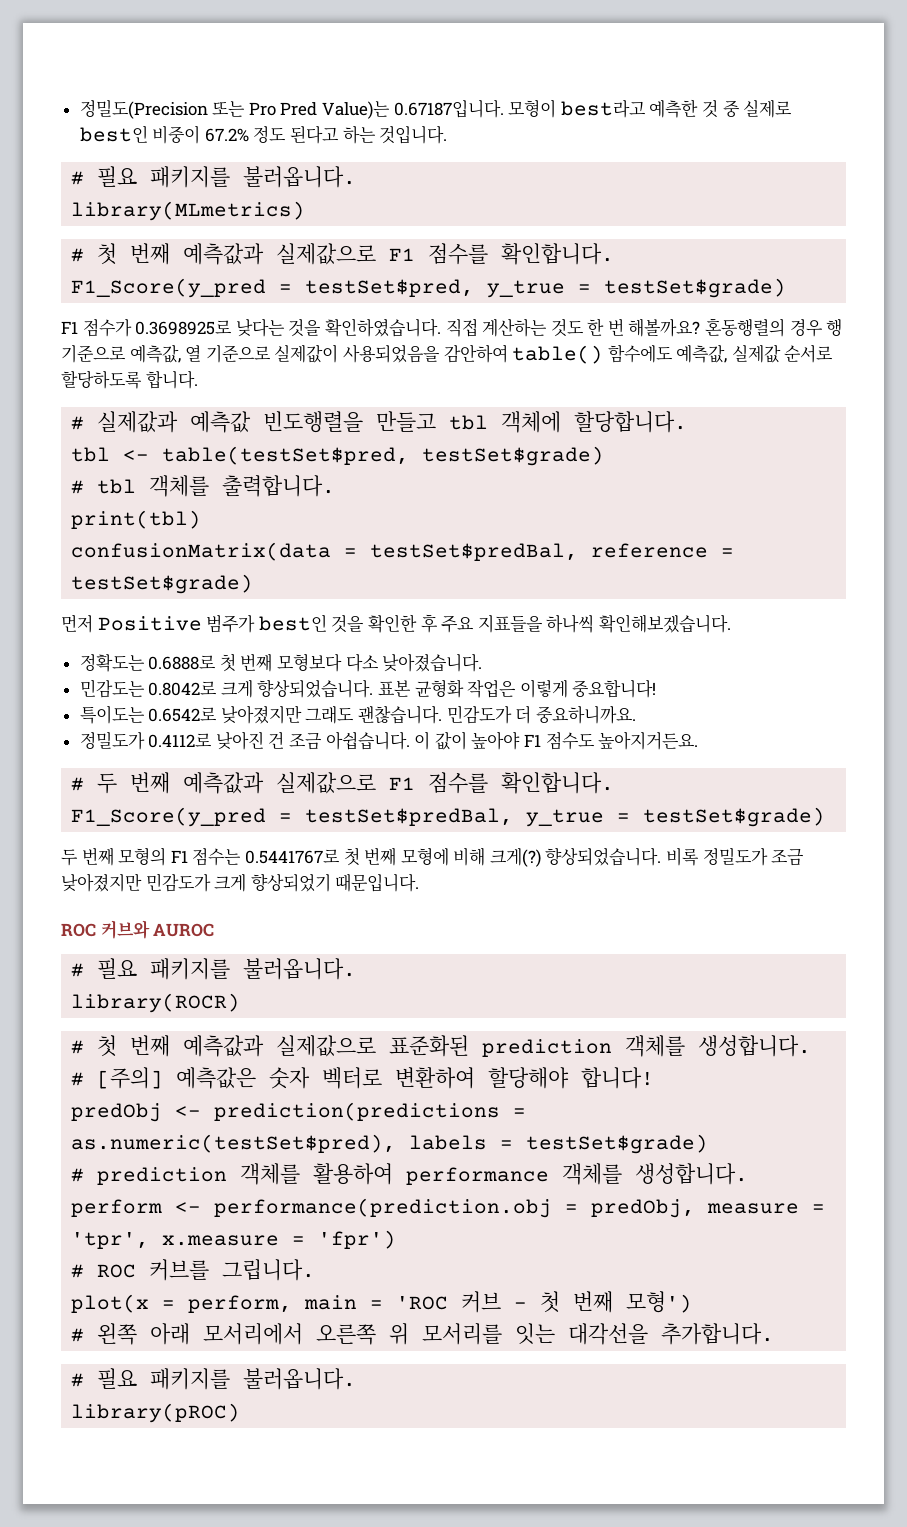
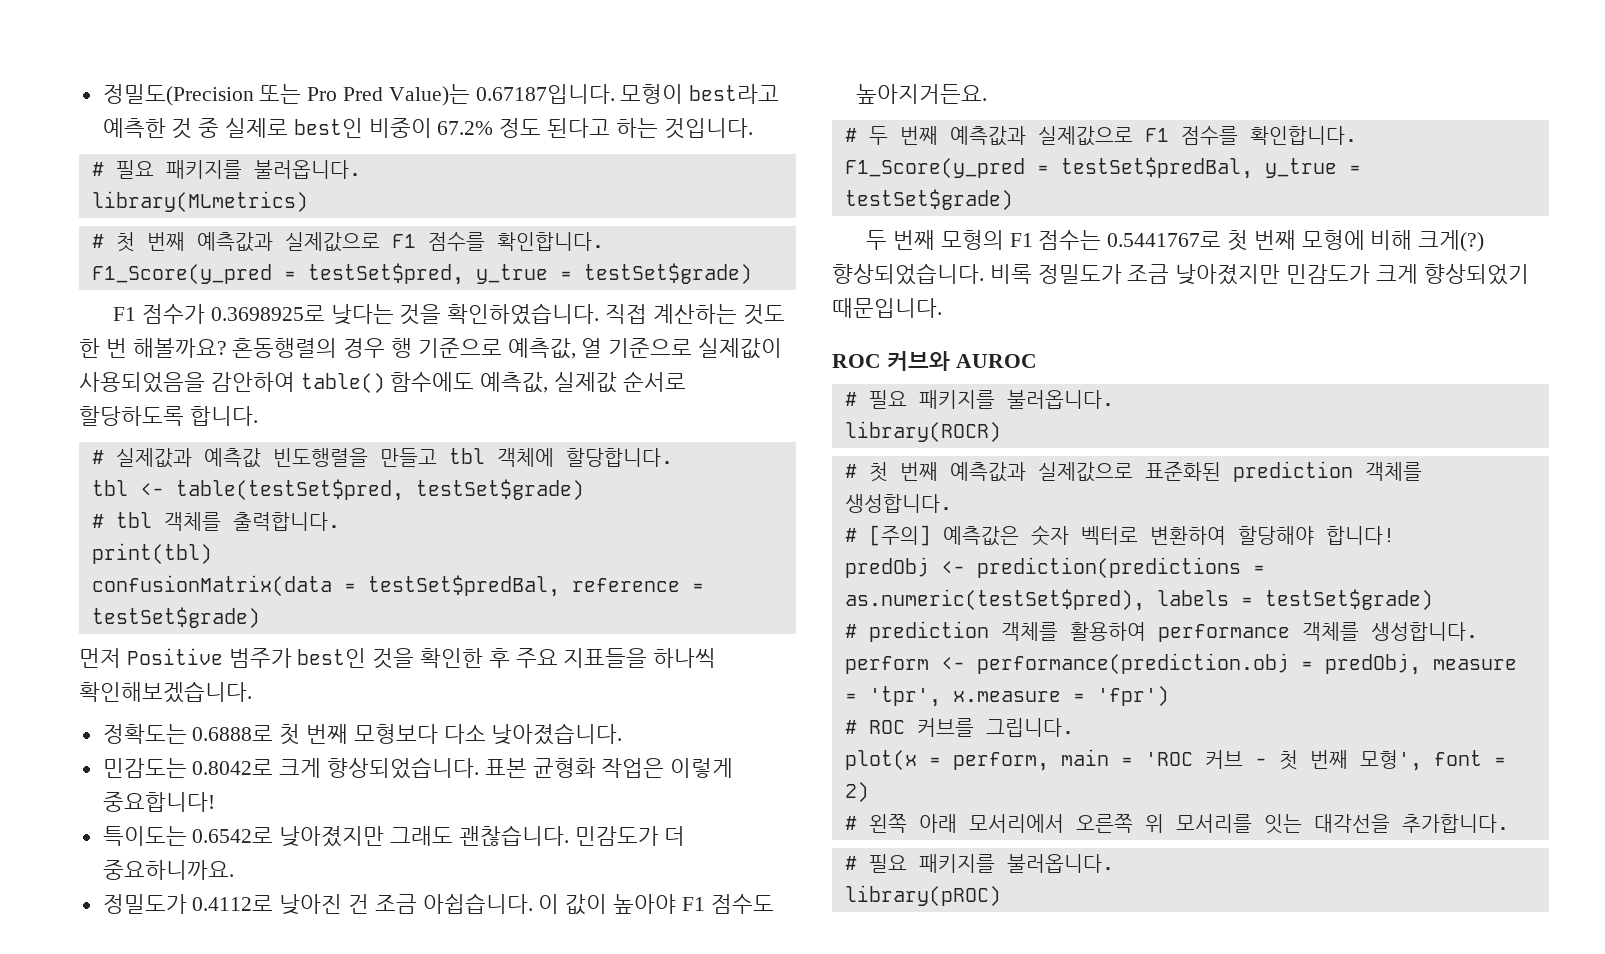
[626,1291,693,1313] 모형') -> [1359,750,1506,771] [844,782,869,802] 모형', font = 2)

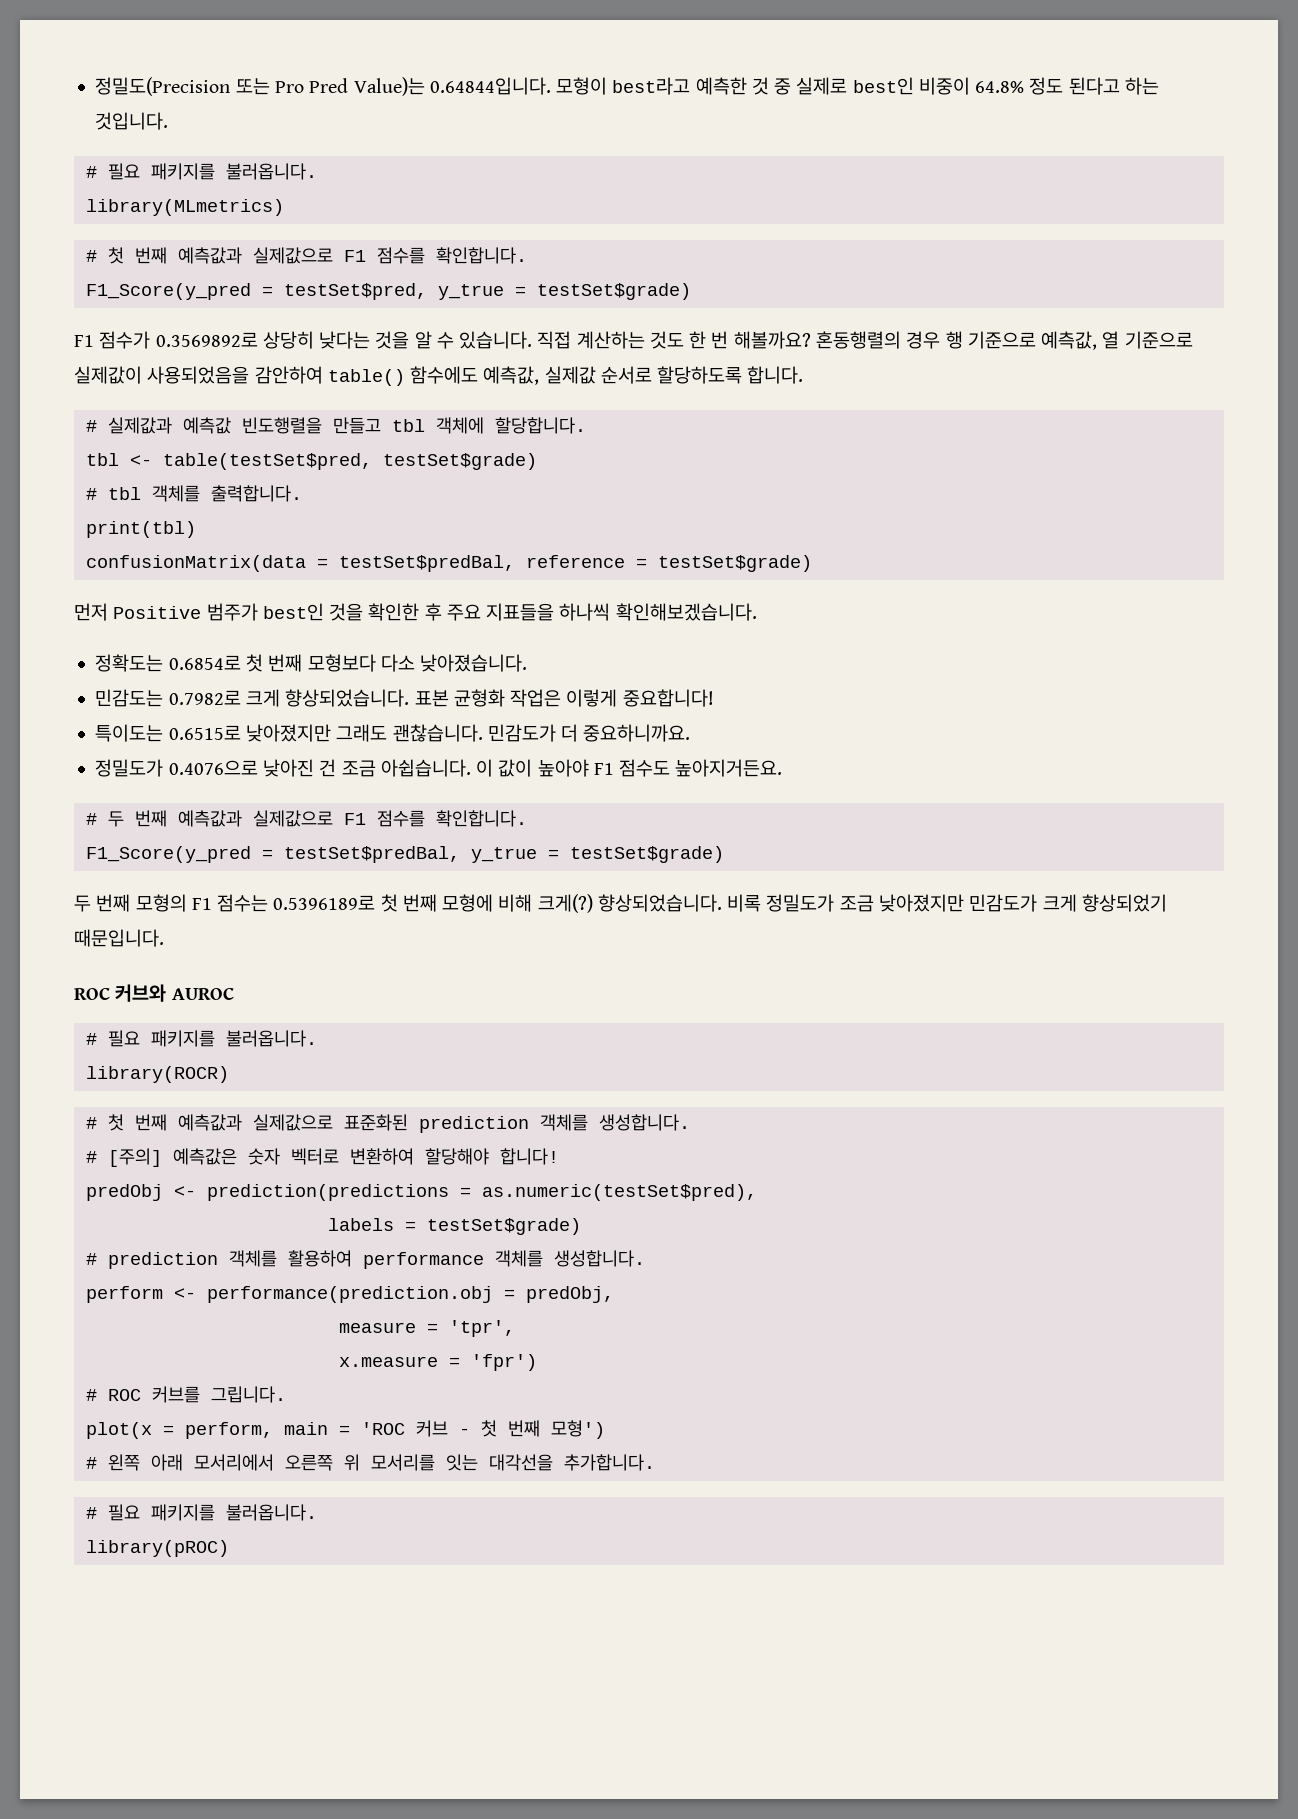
[475,84,615,104] 0.67187입니다. -> [429,77,551,95] 0.64844입니다.
[437,121,494,135] 67.2% -> [975,81,1025,93] 64.8%
[210,303,600,325] 0.3698925로 낮다는 것을 확인하였습니다. -> [155,331,533,349] 0.3569892로 상당히 낮다는 것을 알 수 있습니다.
[192,725,274,741] 0.6888로 -> [168,655,241,670] 0.6854로
[192,759,274,775] 0.8042로 -> [168,690,241,705] 0.7982로
[192,827,274,843] 0.6542로 -> [168,725,241,740] 0.6515로
[192,895,274,911] 0.4112로 -> [168,760,258,775] 0.4076으로
[1107,231,1222,247] 0.5441767로 -> [273,895,376,910] 0.5396189로
(1145, 600) none -> (757, 1192) //
(1421, 664) none -> (614, 1294) //
(941, 696) none -> (515, 1328) //
[1359,750,1506,771] [844,782,869,802] 모형', font = 2) -> [550,1420,605,1439] 모형')

